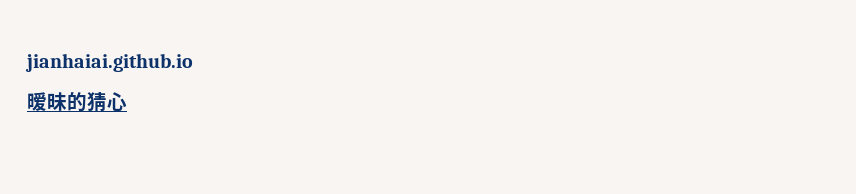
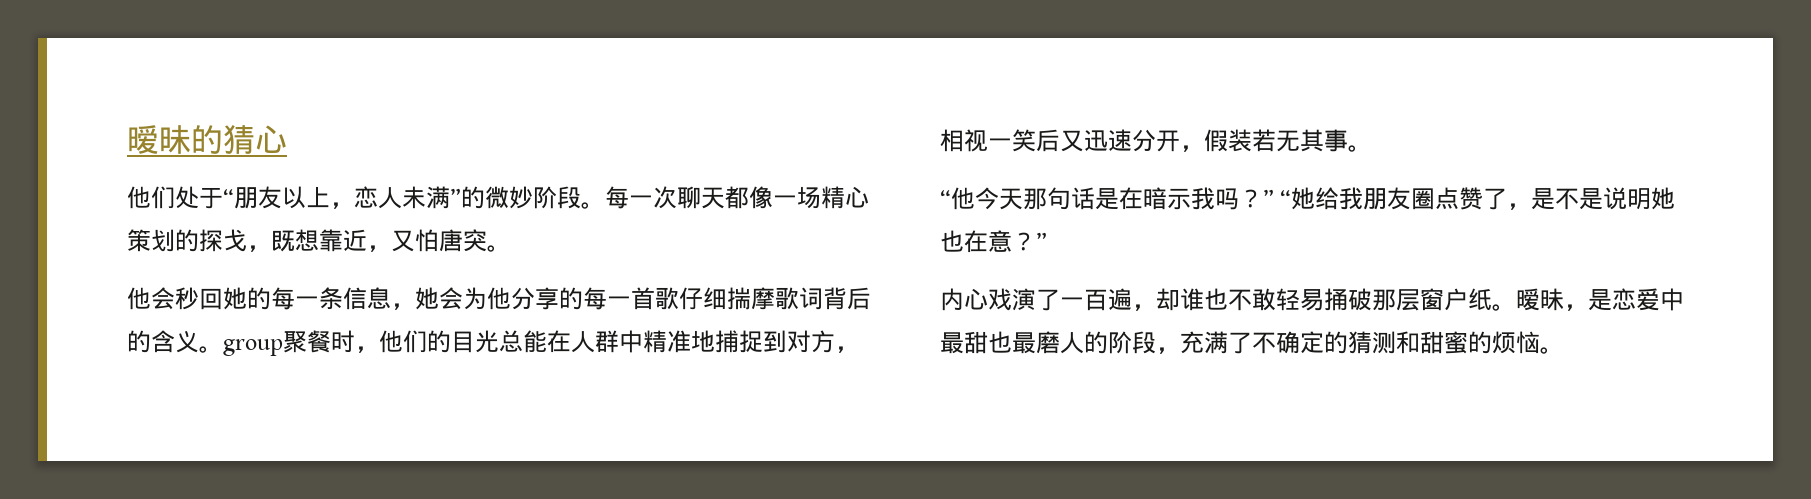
[25,53,193,72] jianhaiai.github.io // -> (127, 139) none
(127, 101) none -> [127,186,869,209] [127,229,511,252] [127,287,871,310] [127,330,859,356] [940,129,1372,152] [940,187,1676,210] [940,230,1047,253] [940,288,1684,311] [940,331,1564,354] // 他们处于“朋友以上，恋人未满”的微妙阶段。每一次聊天都像一场精心策划的探戈，既想靠近，又怕唐突。 // 他会秒回她的每一条信息，她会为他分享的每一首歌仔细揣摩歌词背后的含义。group聚餐时，他们的目光总能在人群中精准地捕捉到对方，相视一笑后又迅速分开，假装若无其事。 // “他今天那句话是在暗示我吗？” “她给我朋友圈点赞了，是不是说明她也在意？” // 内心戏演了一百遍，却谁也不敢轻易捅破那层窗户纸。暧昧，是恋爱中最甜也最磨人的阶段，充满了不确定的猜测和甜蜜的烦恼。

